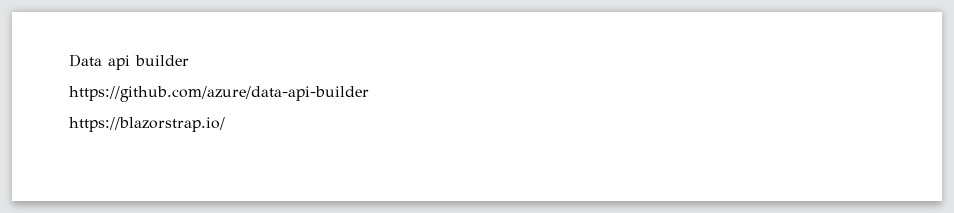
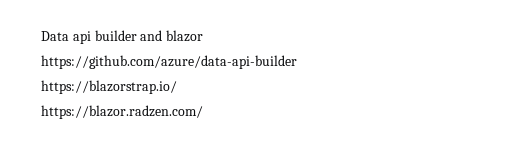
(189, 60) none -> [140,30,204,42] and blazor
(225, 124) none -> [41,105,203,119] // https://blazor.radzen.com/

